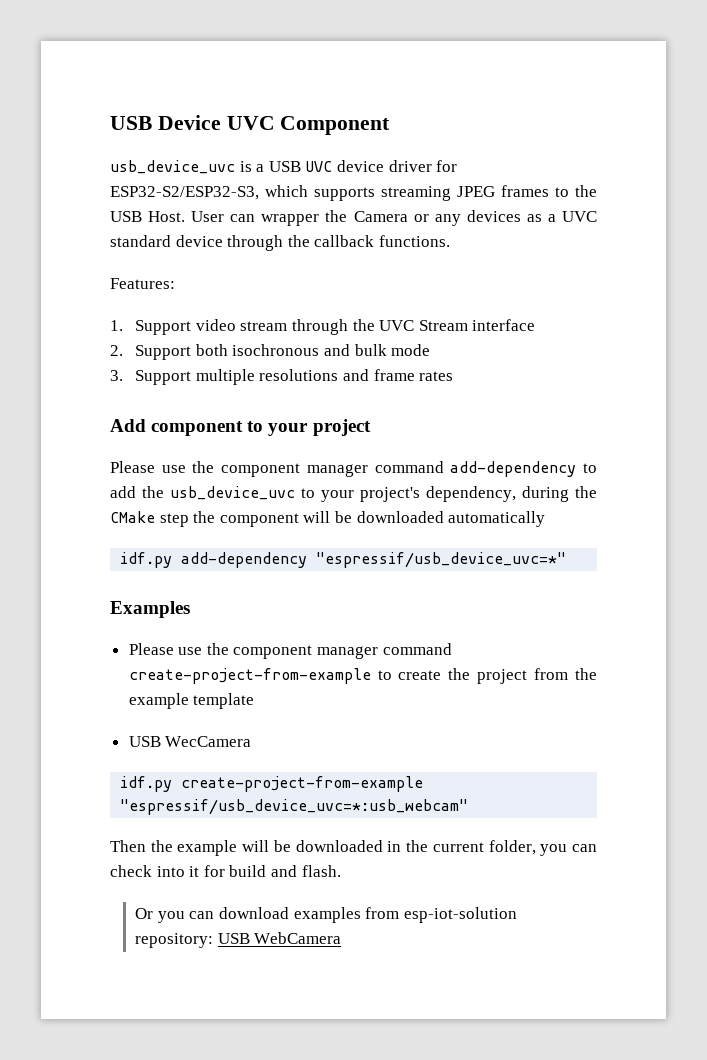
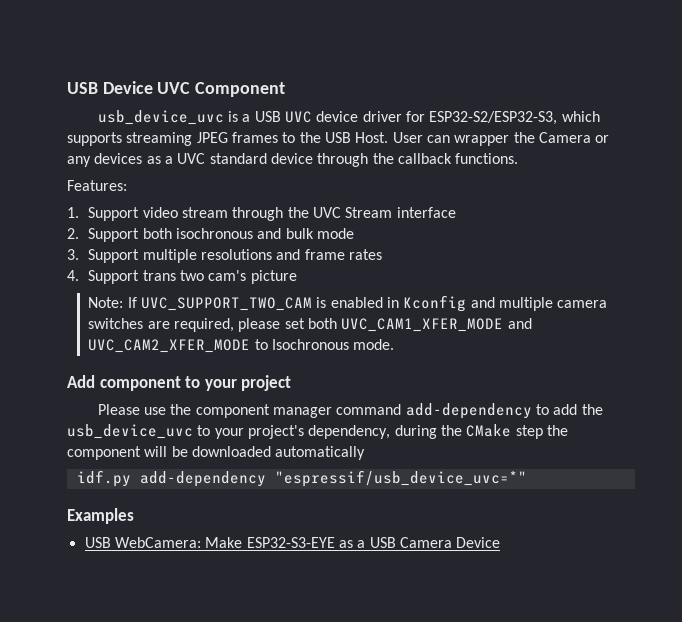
(454, 376) none -> [67,270,297,284] [88,295,608,312] [88,318,532,332] [88,339,395,353] // 4. Support trans two cam's picture // Note: If UVC_SUPPORT_TWO_CAM is enabled in Kconfig and multiple camera switches are required, please set both UVC_CAM1_XFER_MODE and UVC_CAM2_XFER_MODE to Isochronous mode.
[128,643,452,659] [128,668,597,684] [128,693,255,709] [128,736,252,747] [120,776,424,792] [120,799,469,815] [110,840,598,856] [110,865,341,877] [135,907,517,923] [135,932,342,948] Please use the component manager command create-project-from-example to create the project from the example template // USB WecCamera // idf.py create-project-from-example "espressif/usb_device_uvc=*:usb_webcam" // Then the example will be downloaded in the current folder, you can check into it for build and flash. // Or you can download examples from esp-iot-solution repository: USB WebCamera -> [84,537,501,548] USB WebCamera: Make ESP32-S3-EYE as a USB Camera Device

